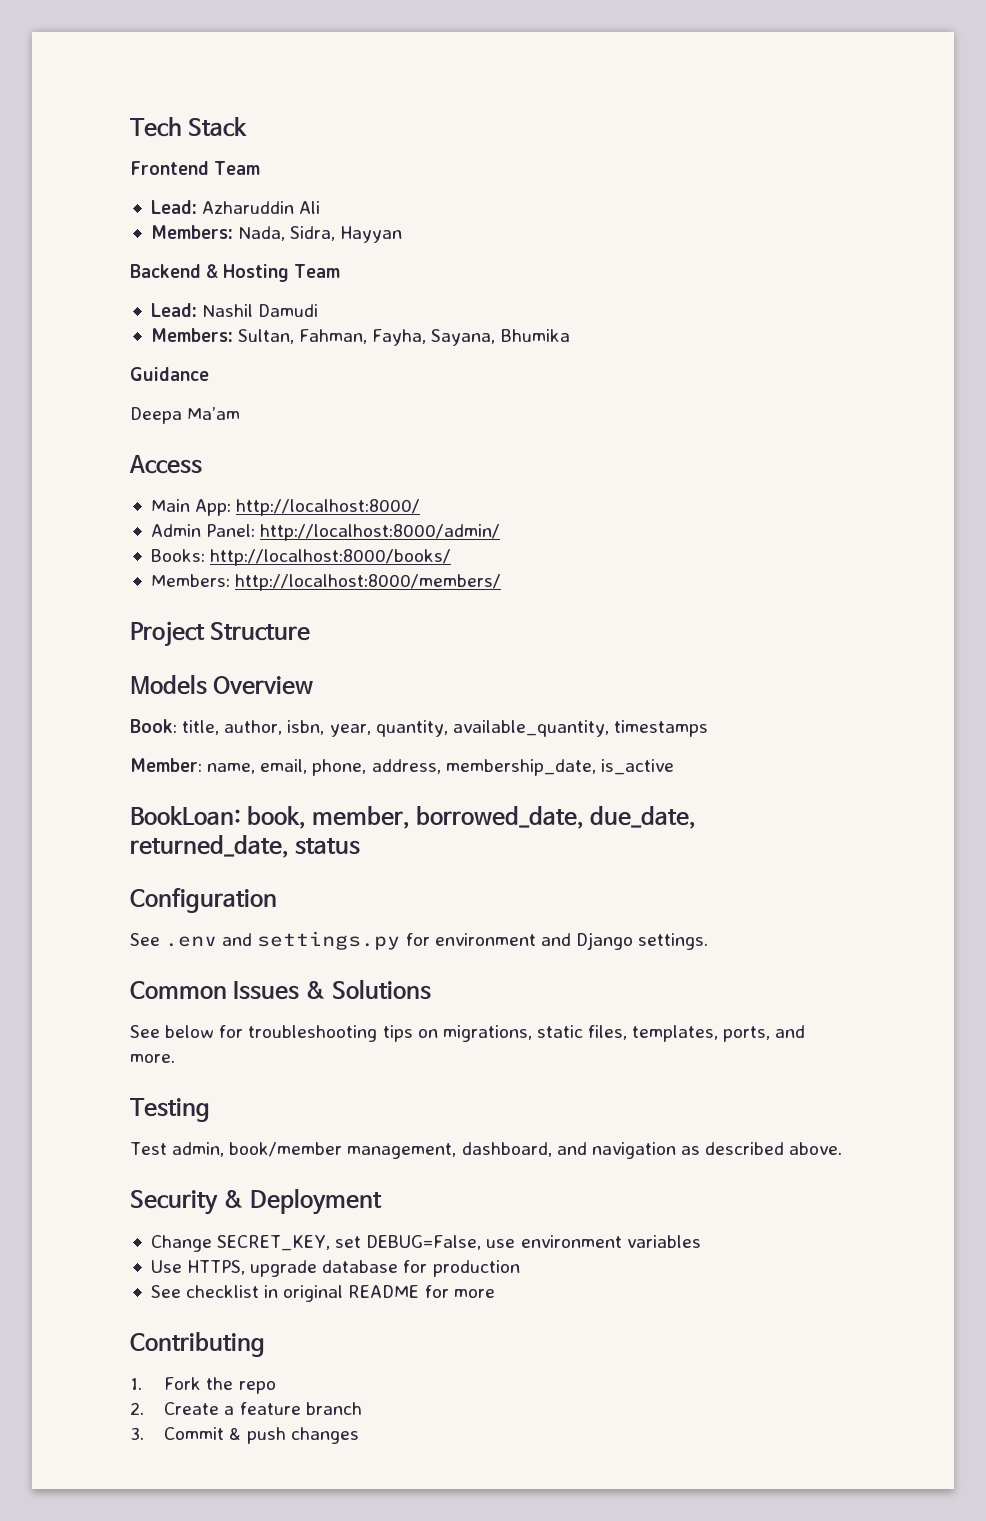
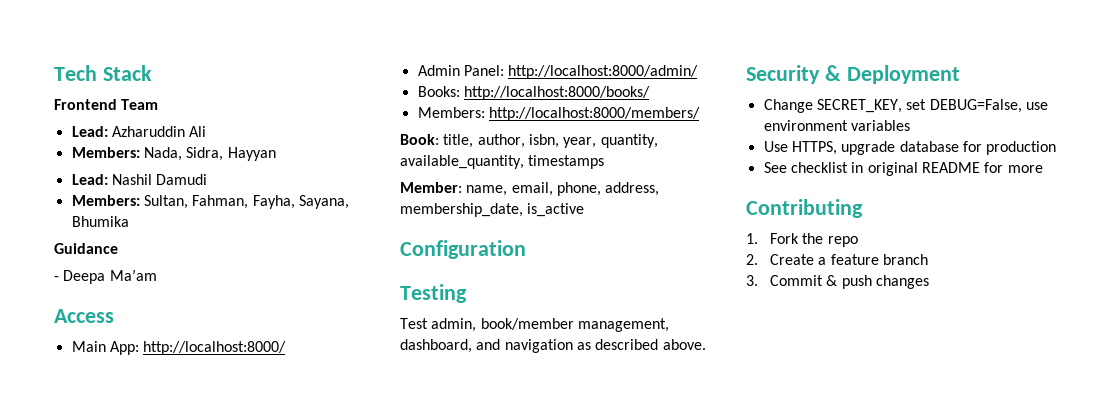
[130,264,341,282] // Backend & Hosting Team -> (276, 154) none
(209, 374) none -> [54,276,59,281] -
[130,621,311,647] [130,674,314,695] // Project Structure // Models Overview -> (700, 114) none
[130,806,697,829] [130,835,361,858] [130,888,277,913] [130,931,709,950] [130,979,432,1000] [130,1025,806,1042] [130,1054,175,1063] BookLoan: book, member, borrowed_date, due_date, returned_date, status // Configuration // See .env and settings.py for environment and Django settings. // Common Issues & Solutions // See below for troubleshooting tips on migrations, static files, templates, ports, and more. -> [400,240,526,259] Configuration

